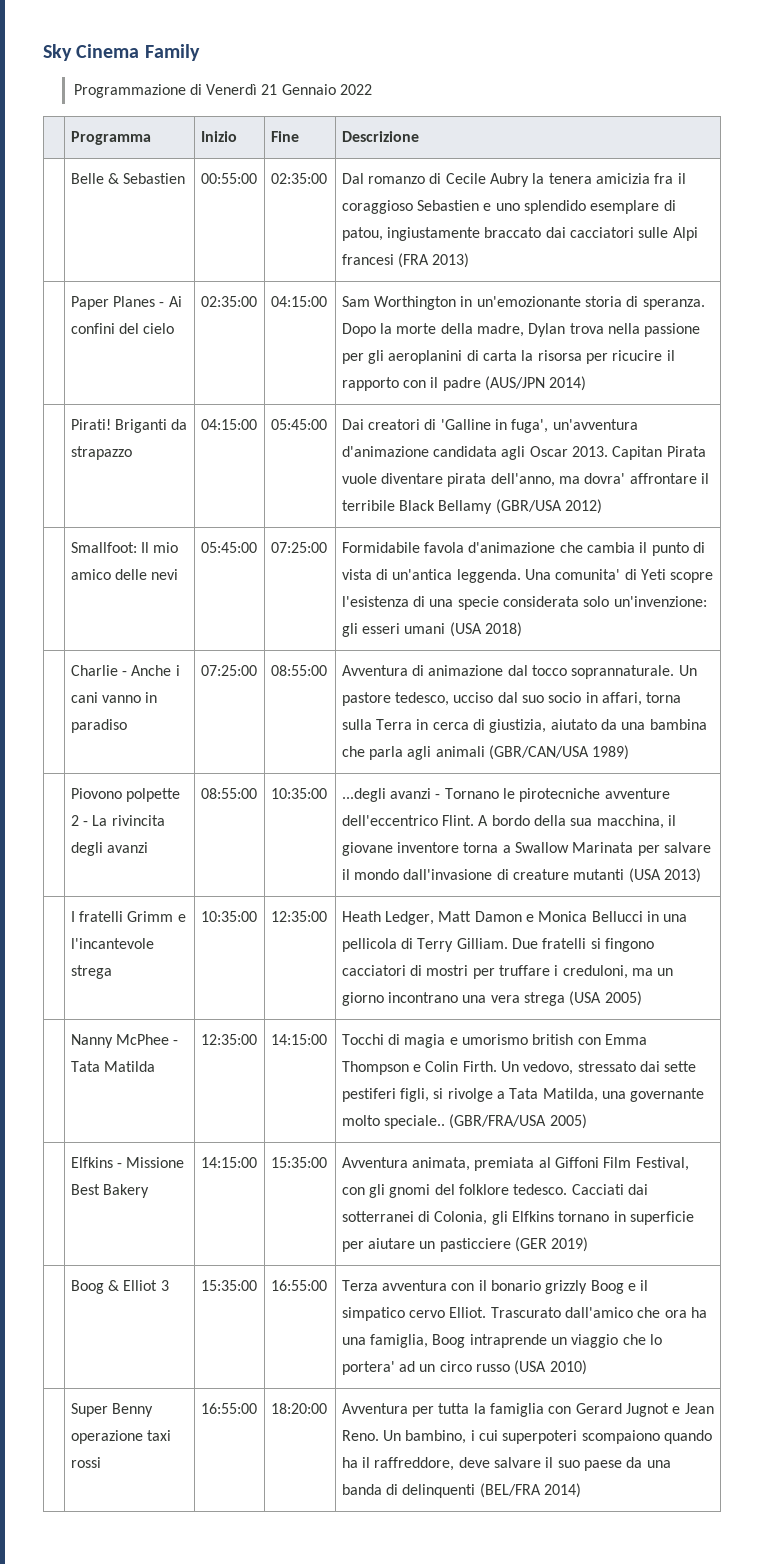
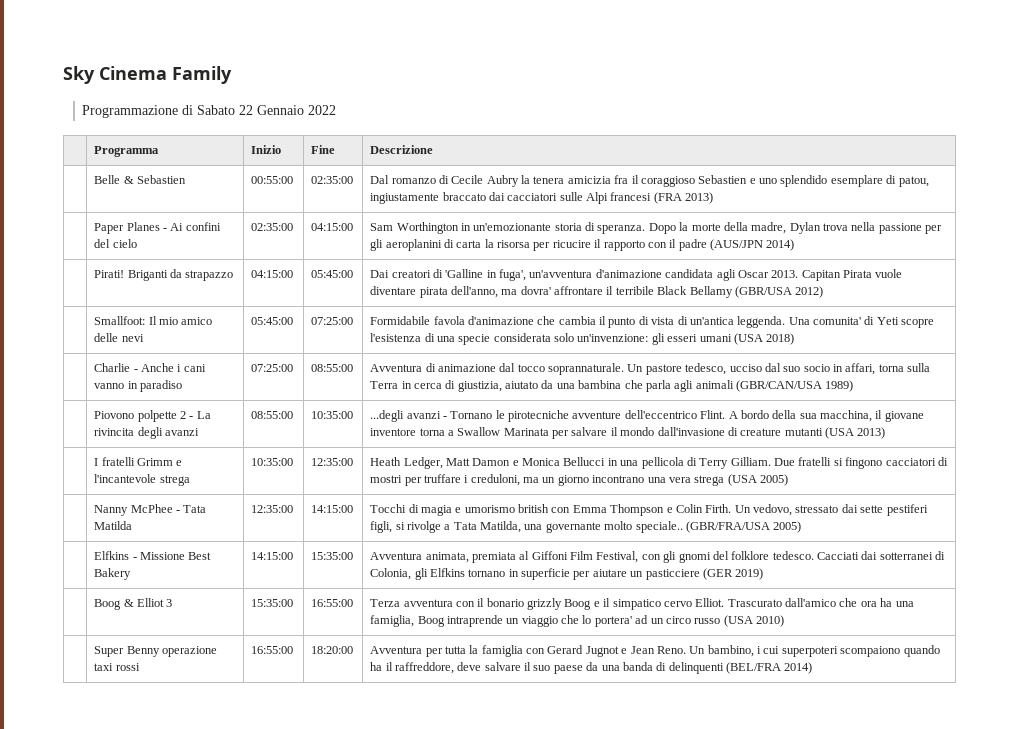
[206,84,278,95] Venerdì 21 -> [197,105,254,115] Sabato 22

